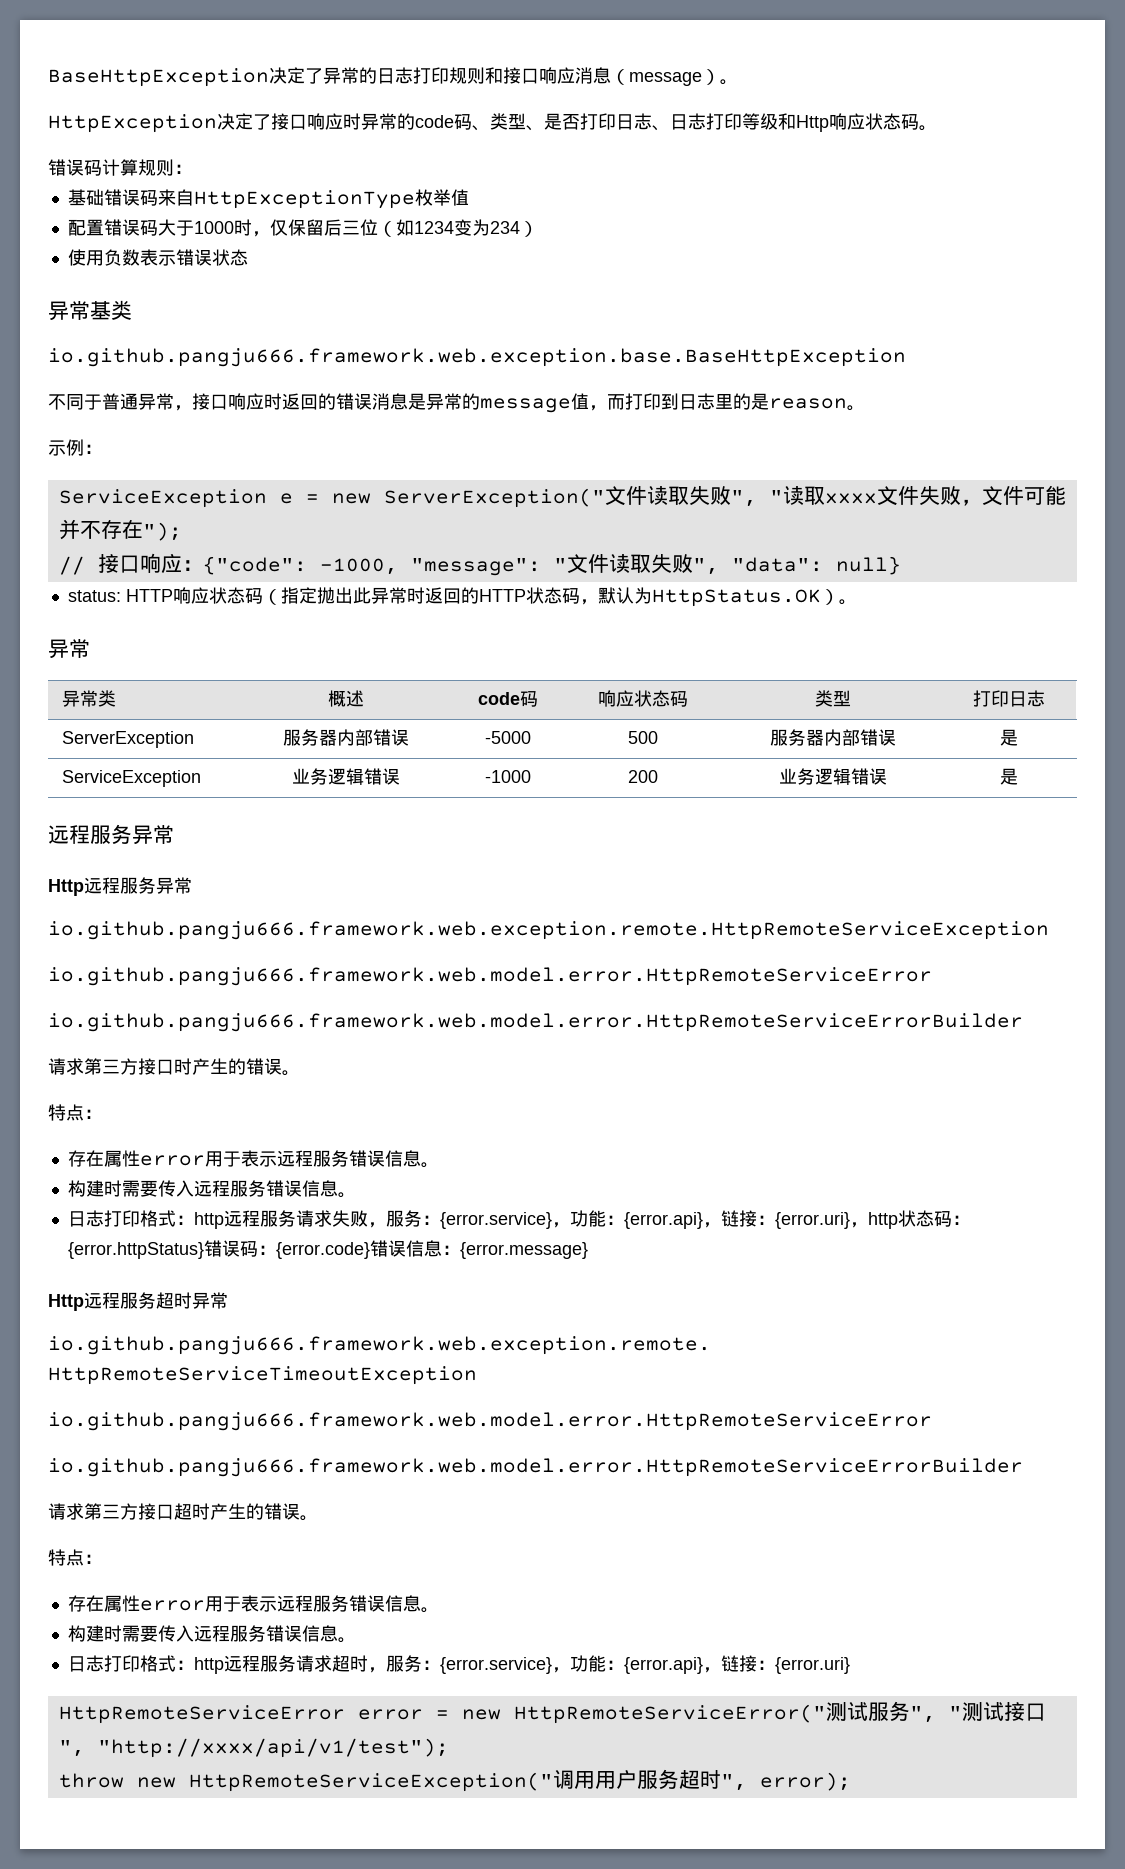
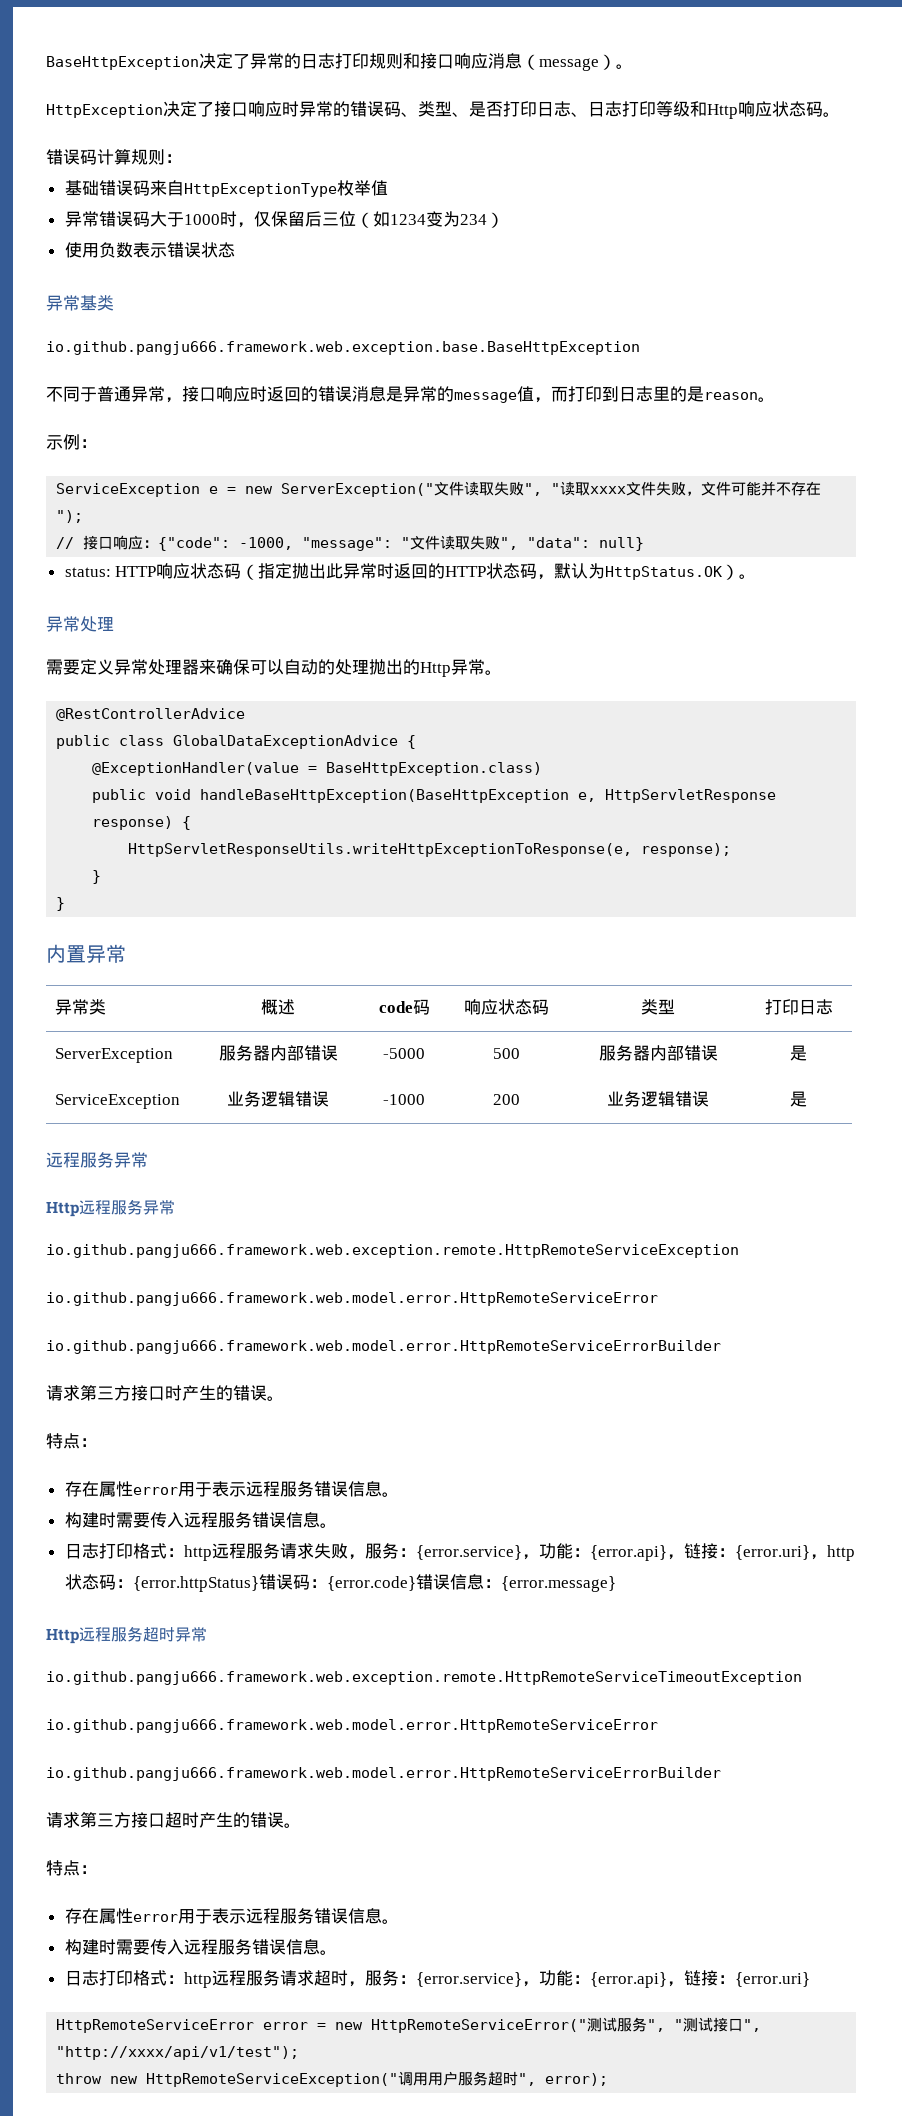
[415,115,454,128] code -> [350,101,384,117] 错误
[67,219,104,236] 配置 -> [64,211,99,227] 异常
(90, 648) none -> [80,616,114,632] [46,659,502,677] [56,708,246,721] [56,735,417,749] [92,762,543,776] [92,789,777,803] [92,816,192,830] [128,843,732,857] [92,870,102,884] [56,897,66,911] [46,944,126,963] 处理 // 需要定义异常处理器来确保可以自动的处理抛出的Http异常。 // @RestControllerAdvice // public class GlobalDataExceptionAdvice { // @ExceptionHandler(value = BaseHttpException.class) // public void handleBaseHttpException(BaseHttpException e, HttpServletResponse response) { // HttpServletResponseUtils.writeHttpExceptionToResponse(e, response); // } // } // 内置异常

